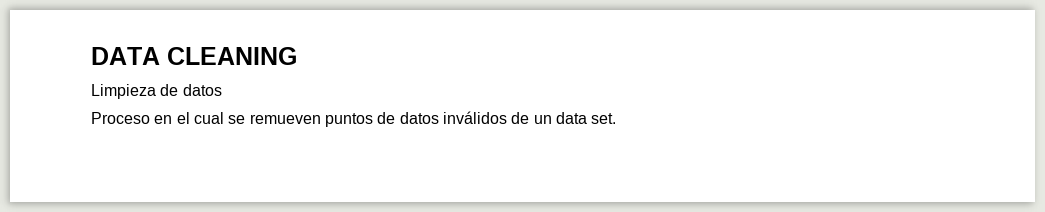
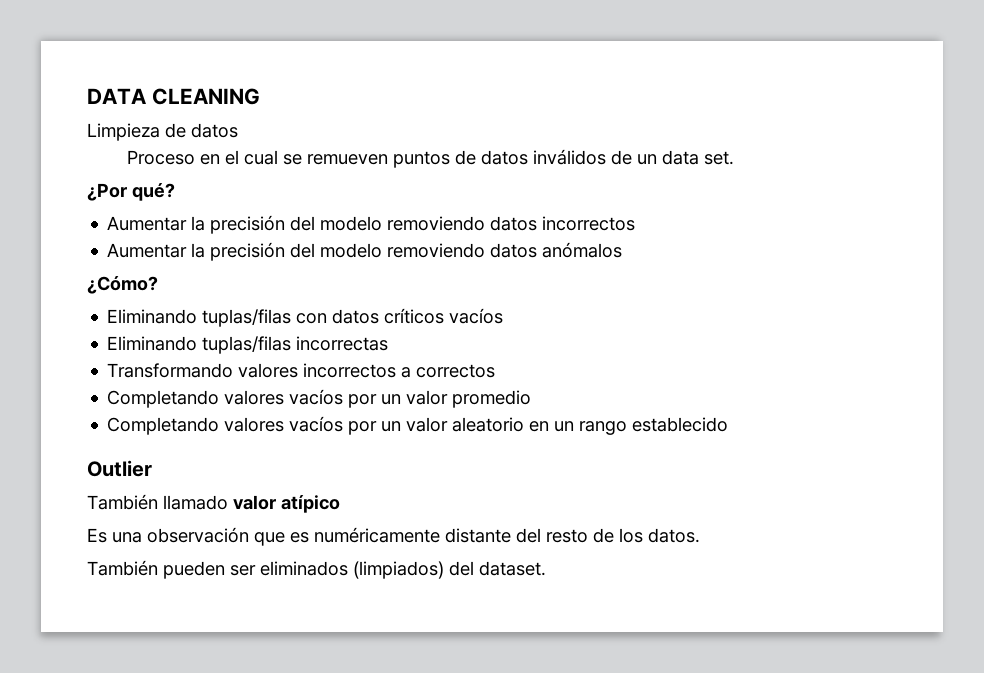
(617, 118) none -> [87,183,175,201] [107,215,636,234] [107,242,623,261] [87,276,158,294] [107,308,504,327] [107,336,389,354] [107,363,496,378] [107,389,532,408] [107,416,729,435] [87,460,152,477] [87,494,340,513] [87,527,700,546] [87,560,546,579] // ¿Por qué? // Aumentar la precisión del modelo removiendo datos incorrectos // Aumentar la precisión del modelo removiendo datos anómalos // ¿Cómo? // Eliminando tuplas/filas con datos críticos vacíos // Eliminando tuplas/filas incorrectas // Transformando valores incorrectos a correctos // Completando valores vacíos por un valor promedio // Completando valores vacíos por un valor aleatorio en un rango establecido // Outlier // También llamado valor atípico // Es una observación que es numéricamente distante del resto de los datos. // También pueden ser eliminados (limpiados) del dataset.

